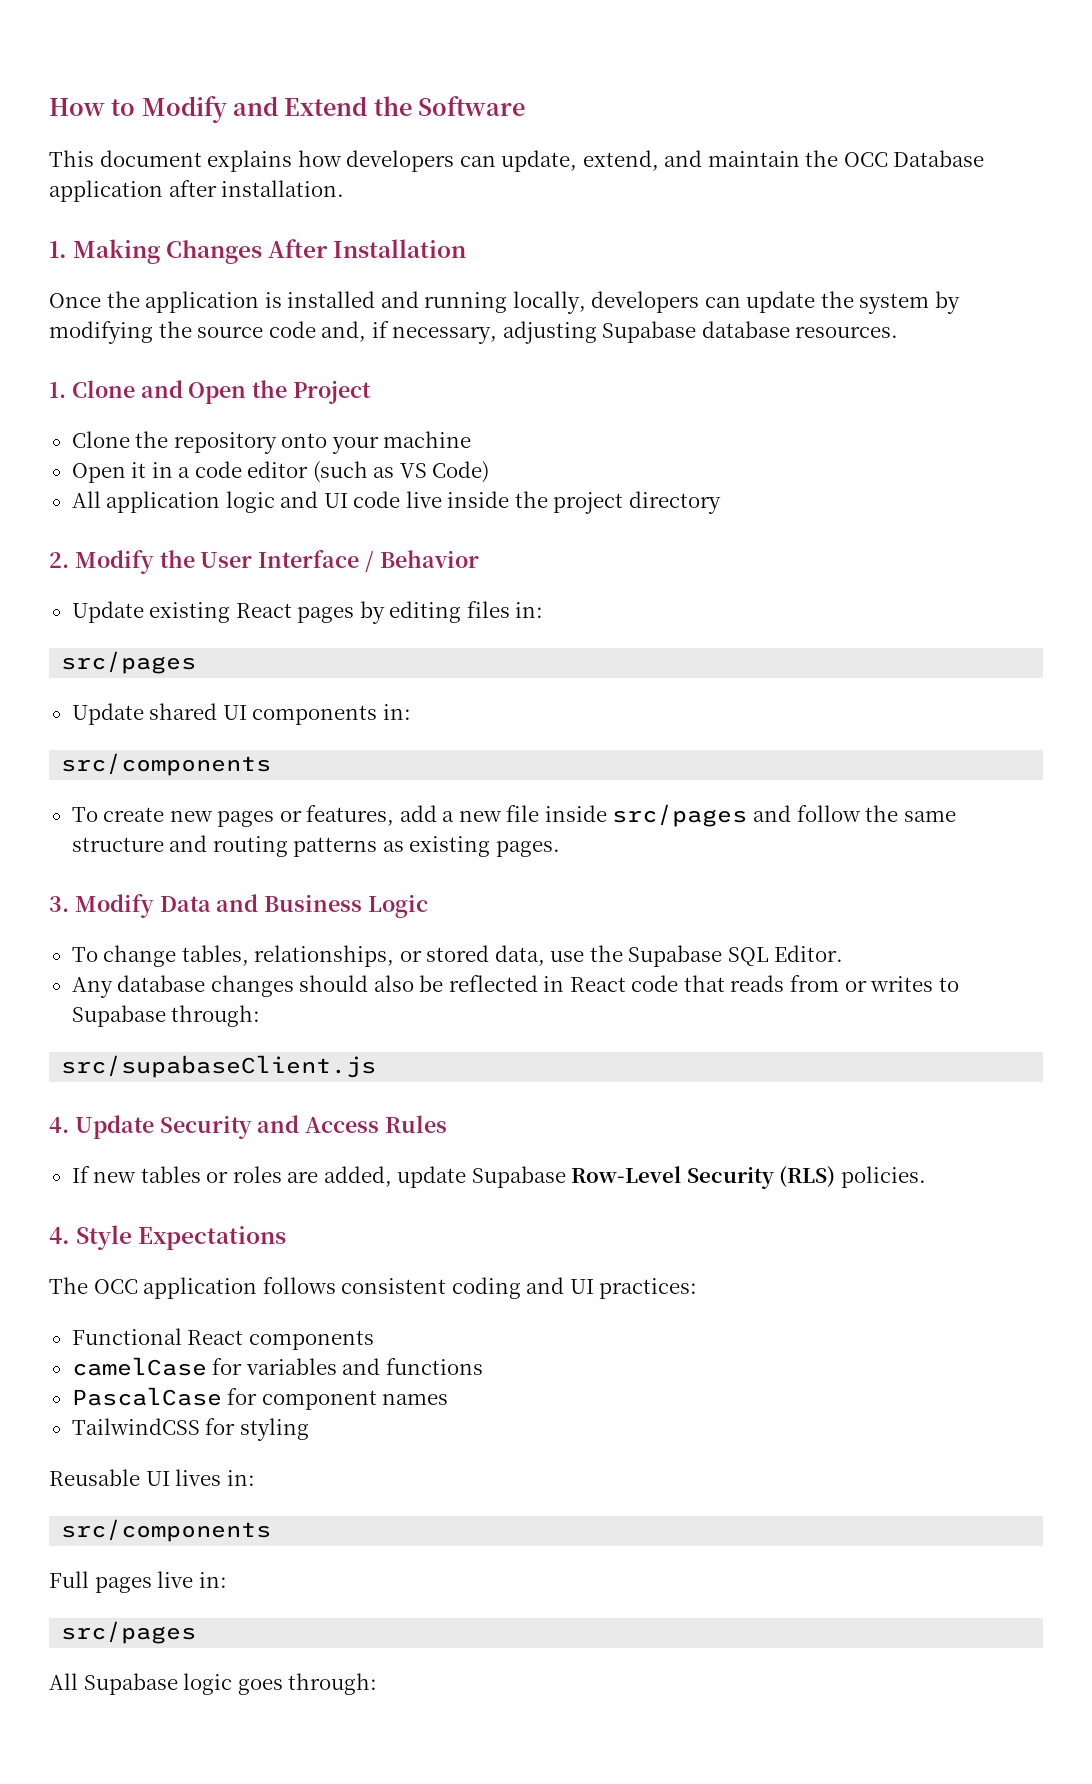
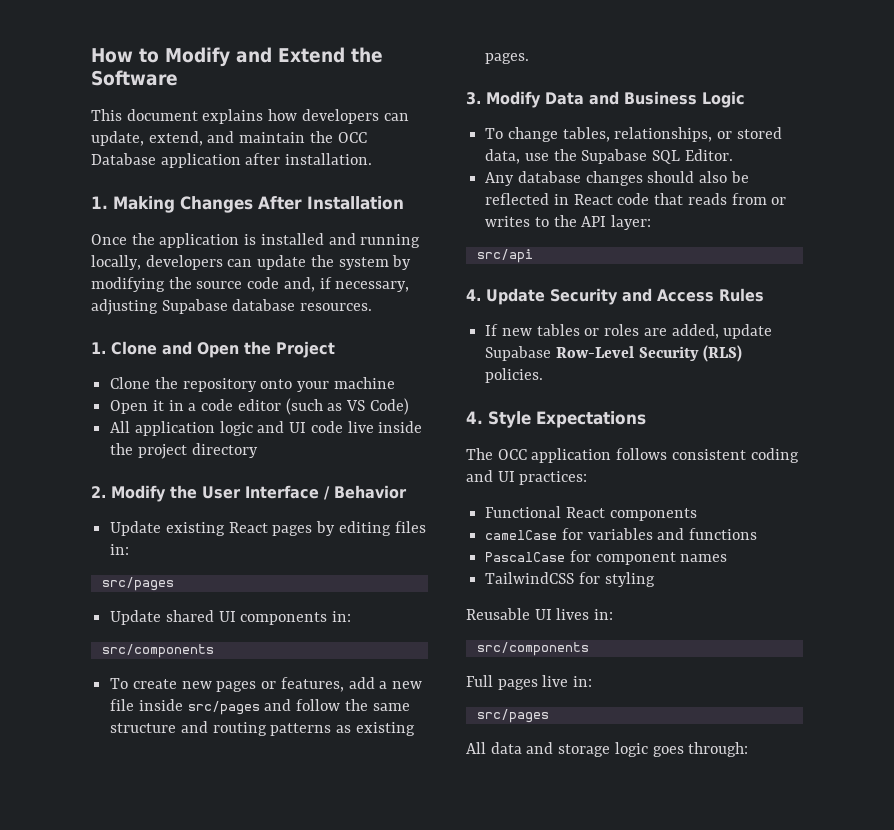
[71,1005,261,1027] [61,1055,377,1078] Supabase through: // src/supabaseClient.js -> [553,215,652,230] [476,249,533,263] the API layer: // src/api
[83,1673,178,1695] Supabase -> [490,742,611,757] data and storage

